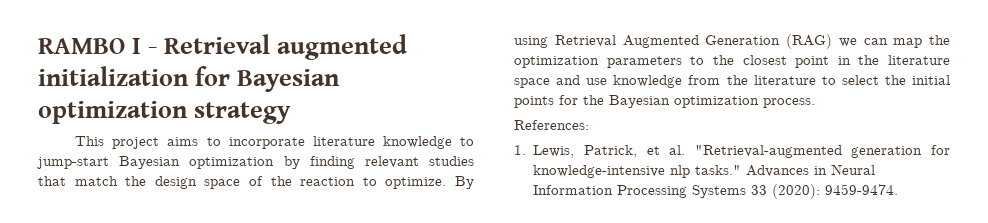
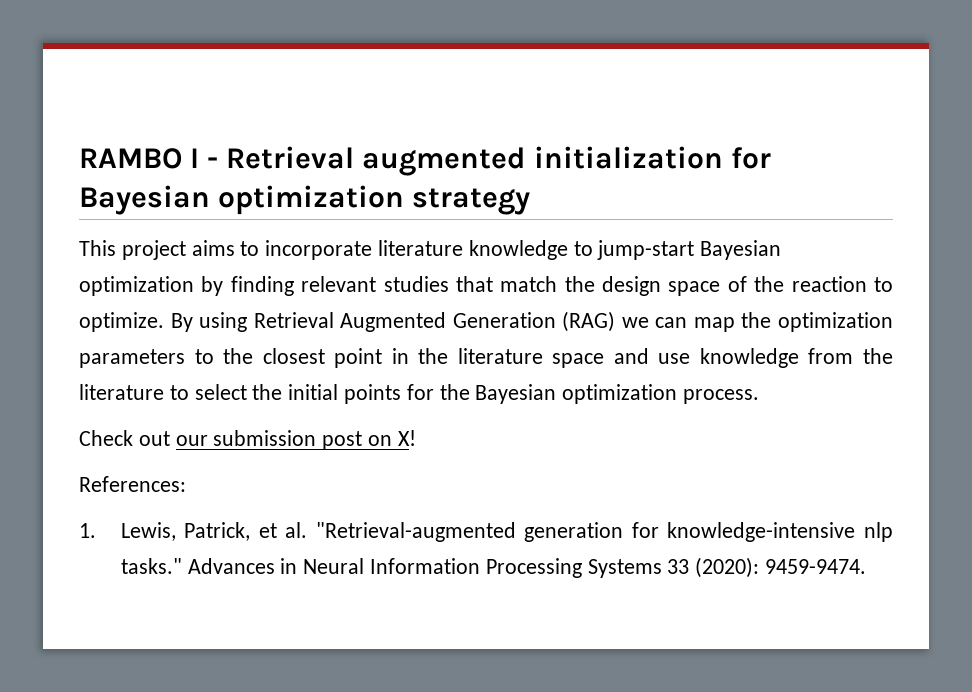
(815, 103) none -> [79,430,416,450] // Check out our submission post on X!

